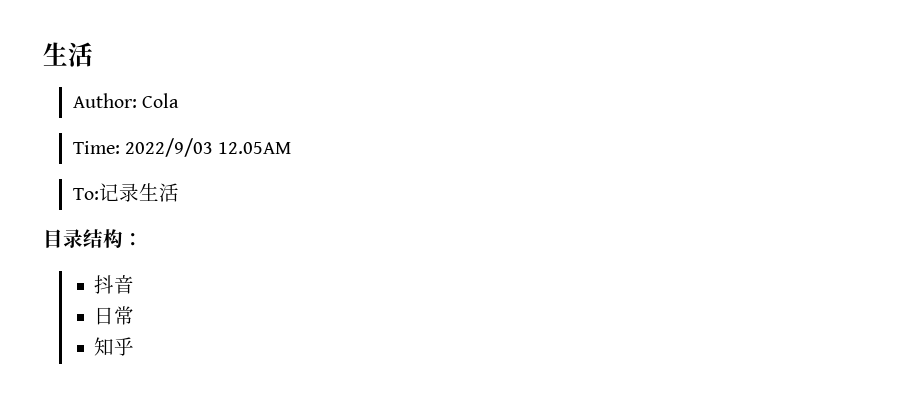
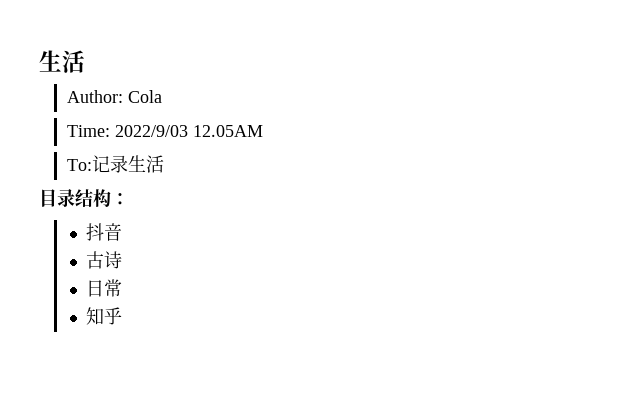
(135, 284) none -> [86,251,123,269] // 古诗

